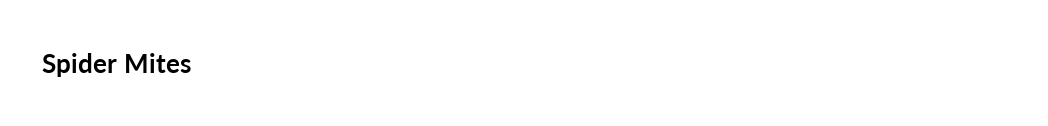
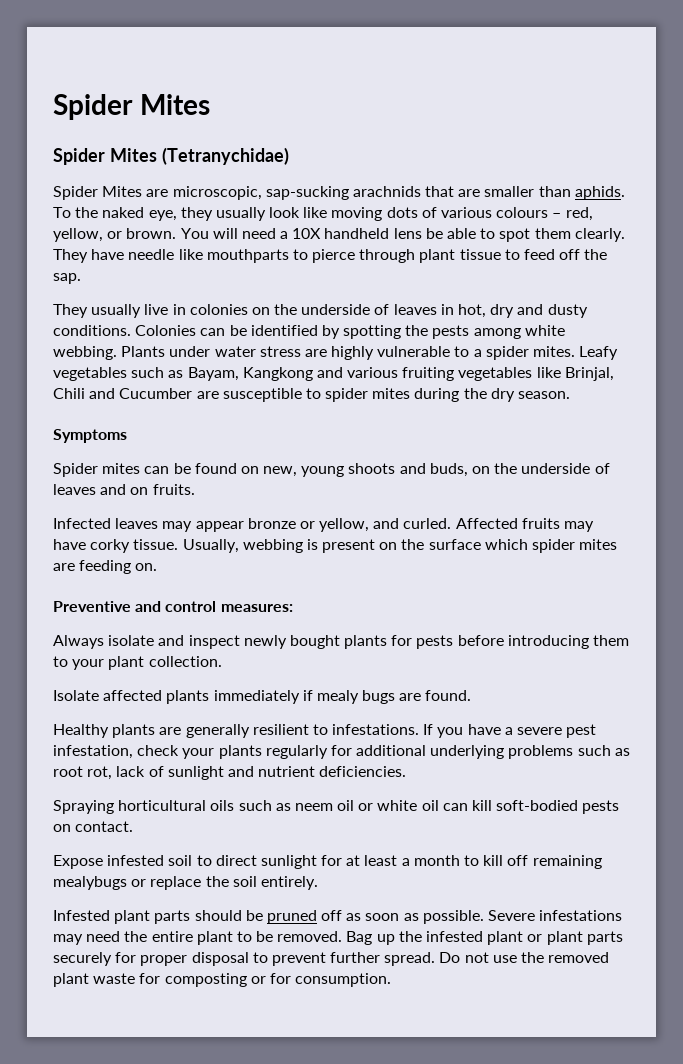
[42,53,191,77] Spider Mites -> [53,94,210,120] [53,147,289,165] [53,186,625,200] [53,207,593,221] [53,228,625,242] [53,249,608,263] [53,273,81,284] [53,304,588,318] [53,325,565,339] [53,346,619,360] [53,367,614,381] [53,388,571,402] [53,429,127,443] [53,463,610,477] [53,484,195,495] [53,518,595,532] [53,539,618,553] [53,560,158,574] [53,601,293,612] [53,635,630,649] [53,656,222,670] [53,690,472,704] [53,724,597,738] [53,745,630,759] [53,766,407,780] [53,800,620,814] [53,821,134,832] [53,855,602,869] [53,876,318,890] [53,910,623,924] [53,931,623,945] [53,952,610,966] [53,973,392,987] Spider Mites // Spider Mites (Tetranychidae) // Spider Mites are microscopic, sap-sucking arachnids that are smaller than aphids. To the naked eye, they usually look like moving dots of various colours – red, yellow, or brown. You will need a 10X handheld lens be able to spot them clearly. They have needle like mouthparts to pierce through plant tissue to feed off the sap. // They usually live in colonies on the underside of leaves in hot, dry and dusty conditions. Colonies can be identified by spotting the pests among white webbing. Plants under water stress are highly vulnerable to a spider mites. Leafy vegetables such as Bayam, Kangkong and various fruiting vegetables like Brinjal, Chili and Cucumber are susceptible to spider mites during the dry season. // Symptoms // Spider mites can be found on new, young shoots and buds, on the underside of leaves and on fruits. // Infected leaves may appear bronze or yellow, and curled. Affected fruits may have corky tissue. Usually, webbing is present on the surface which spider mites are feeding on. // Preventive and control measures: // Always isolate and inspect newly bought plants for pests before introducing them to your plant collection. // Isolate affected plants immediately if mealy bugs are found. // Healthy plants are generally resilient to infestations. If you have a severe pest infestation, check your plants regularly for additional underlying problems such as root rot, lack of sunlight and nutrient deficiencies. // Spraying horticultural oils such as neem oil or white oil can kill soft-bodied pests on contact. // Expose infested soil to direct sunlight for at least a month to kill off remaining mealybugs or replace the soil entirely. // Infested plant parts should be pruned off as soon as possible. Severe infestations may need the entire plant to be removed. Bag up the infested plant or plant parts securely for proper disposal to prevent further spread. Do not use the removed plant waste for composting or for consumption.

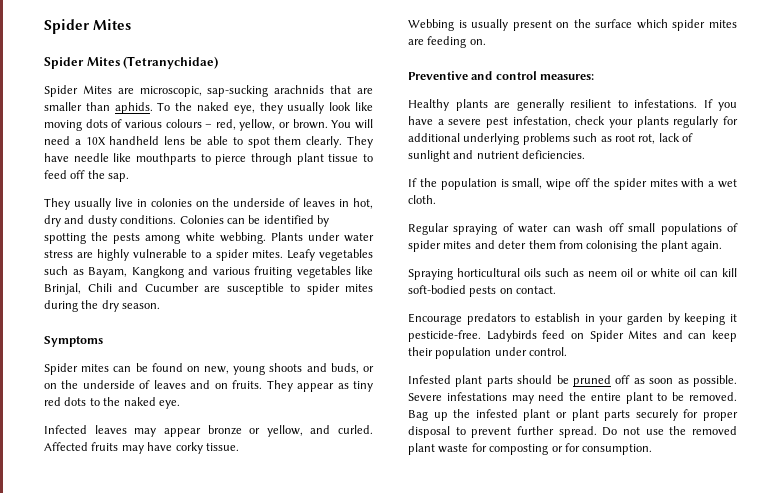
(468, 470) none -> [363,366,375,372] or
(195, 489) none -> [266,380,373,392] [44,397,180,409] They appear as tiny red dots to the naked eye.
[182,539,318,553] Usually, webbing is -> [408,19,509,31] // Webbing is usually
[53,635,630,649] [53,656,222,670] [53,690,472,704] // Always isolate and inspect newly bought plants for pests before introducing them to your plant collection. // Isolate affected plants immediately if mealy bugs are found. -> (595, 77) none
(407, 771) none -> [408,178,737,190] [408,195,436,204] [408,223,738,235] [408,240,723,252] // If the population is small, wipe off the spider mites with a wet cloth. // Regular spraying of water can wash off small populations of spider mites and deter them from colonising the plant again.
[53,855,602,869] [53,876,318,890] Expose infested soil to direct sunlight for at least a month to kill off remaining mealybugs or replace the soil entirely. -> [408,313,737,325] [408,330,737,342] [408,347,568,359] Encourage predators to establish in your garden by keeping it pesticide-free. Ladybirds feed on Spider Mites and can keep their population under control.

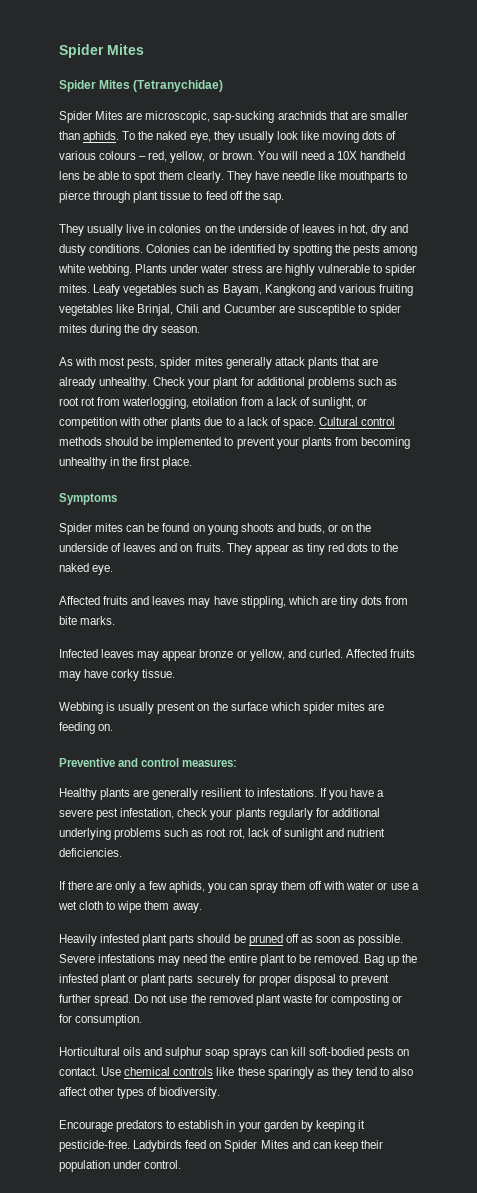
[205,252,212,258] a -> (382, 268) none
(161, 306) none -> [59,357,379,369] [59,377,397,389] [59,397,368,409] [59,417,396,429] [59,437,410,449] [59,457,193,469] // As with most pests, spider mites generally attack plants that are already unhealthy. Check your plant for additional problems such as root rot from waterlogging, etoilation from a lack of sunlight, or competition with other plants due to a lack of space. Cultural control methods should be implemented to prevent your plants from becoming unhealthy in the first place.
[204,366,230,374] new, -> (205, 528) none
(180, 404) none -> [59,596,409,608] [59,616,116,625] // Affected fruits and leaves may have stippling, which are tiny dots from bite marks.
[419,178,737,190] [408,195,436,204] [408,223,738,235] [408,240,723,252] [408,268,737,280] [408,285,557,297] [408,313,737,325] [408,330,737,342] [408,347,568,359] [408,375,451,384] the population is small, wipe off the spider mites with a wet cloth. // Regular spraying of water can wash off small populations of spider mites and deter them from colonising the plant again. // Spraying horticultural oils such as neem oil or white oil can kill soft-bodied pests on contact. // Encourage predators to establish in your garden by keeping it pesticide-free. Ladybirds feed on Spider Mites and can keep their population under control. // Infested -> [68,881,419,893] [58,901,202,913] [59,934,140,946] there are only a few aphids, you can spray them off with water or use a wet cloth to wipe them away. // Heavily infested
(653, 449) none -> [59,1047,410,1059] [59,1067,414,1079] [59,1087,221,1099] [59,1120,365,1132] [59,1140,383,1152] [59,1160,182,1172] // Horticultural oils and sulphur soap sprays can kill soft-bodied pests on contact. Use chemical controls like these sparingly as they tend to also affect other types of biodiversity. // Encourage predators to establish in your garden by keeping it pesticide-free. Ladybirds feed on Spider Mites and can keep their population under control.

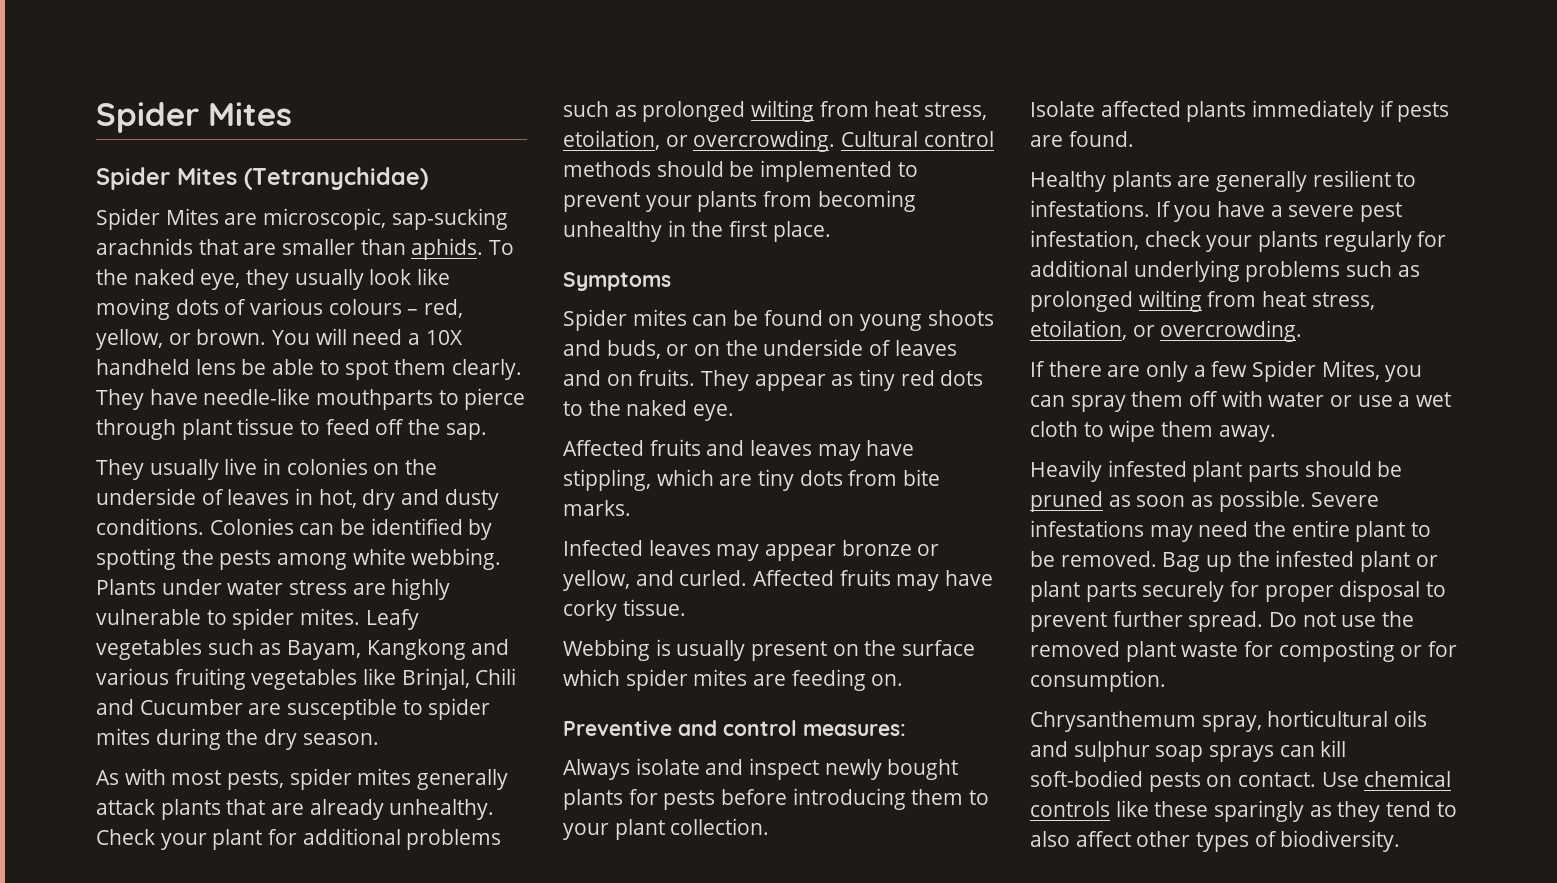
[281,171,337,180] needle like -> [203,388,311,405] needle-like
[59,397,368,409] [59,417,316,429] root rot from waterlogging, etoilation from a lack of sunlight, or competition with other plants due to a lack of space. -> [642,100,988,122] [563,130,836,152] prolonged wilting from heat stress, etoilation, or overcrowding.
(238, 763) none -> [563,758,959,780] [563,788,990,810] [563,818,770,840] [1030,100,1450,122] [1030,131,1134,147] // Always isolate and inspect newly bought plants for pests before introducing them to your plant collection. // Isolate affected plants immediately if pests are found.
[206,828,386,840] [59,848,122,857] root rot, lack of sunlight and nutrient deficiencies. -> [1030,290,1375,312] [1030,320,1303,342] prolonged wilting from heat stress, etoilation, or overcrowding.
[168,881,205,893] aphids, -> [1252,360,1380,382] Spider Mites,
[285,934,299,943] off -> (1103, 501) none
[59,1047,120,1056] Horticultural -> [1030,710,1389,732] Chrysanthemum spray, horticultural
[59,1120,365,1132] [59,1140,383,1152] [59,1160,182,1172] // Encourage predators to establish in your garden by keeping it pesticide-free. Ladybirds feed on Spider Mites and can keep their population under control. -> (1401, 841) none

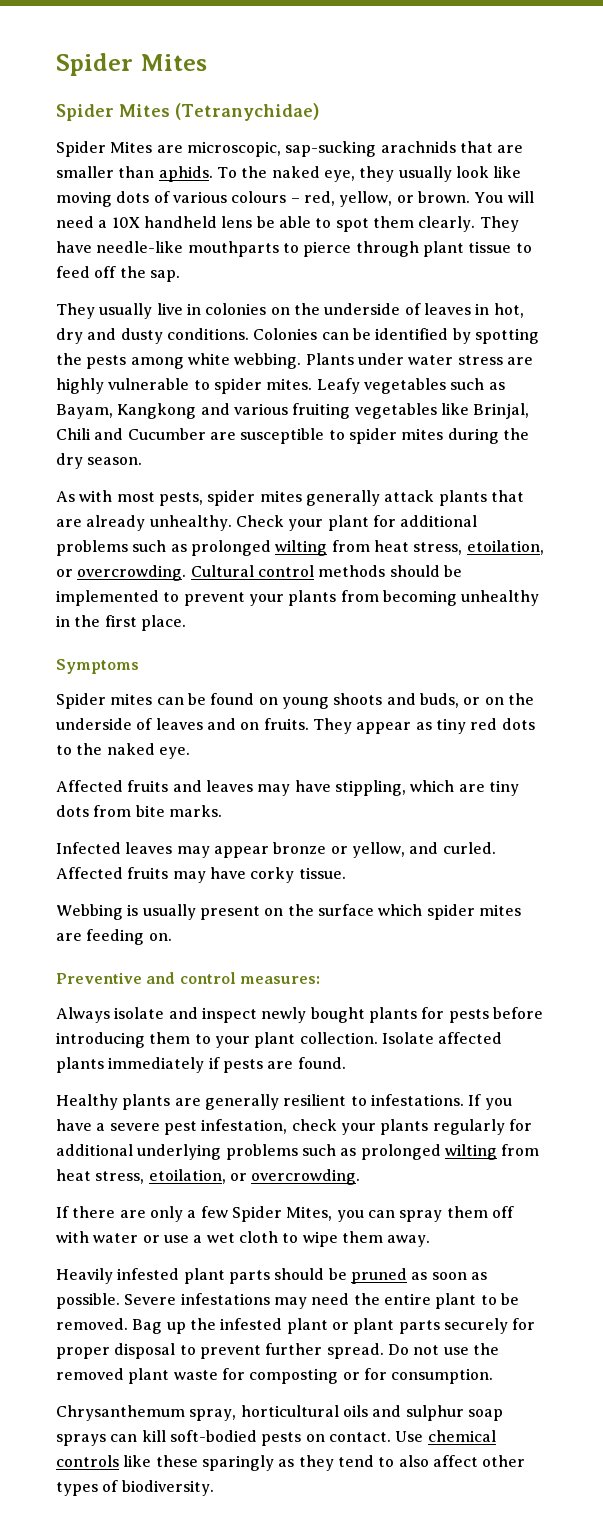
(770, 826) // -> (378, 1038) none

